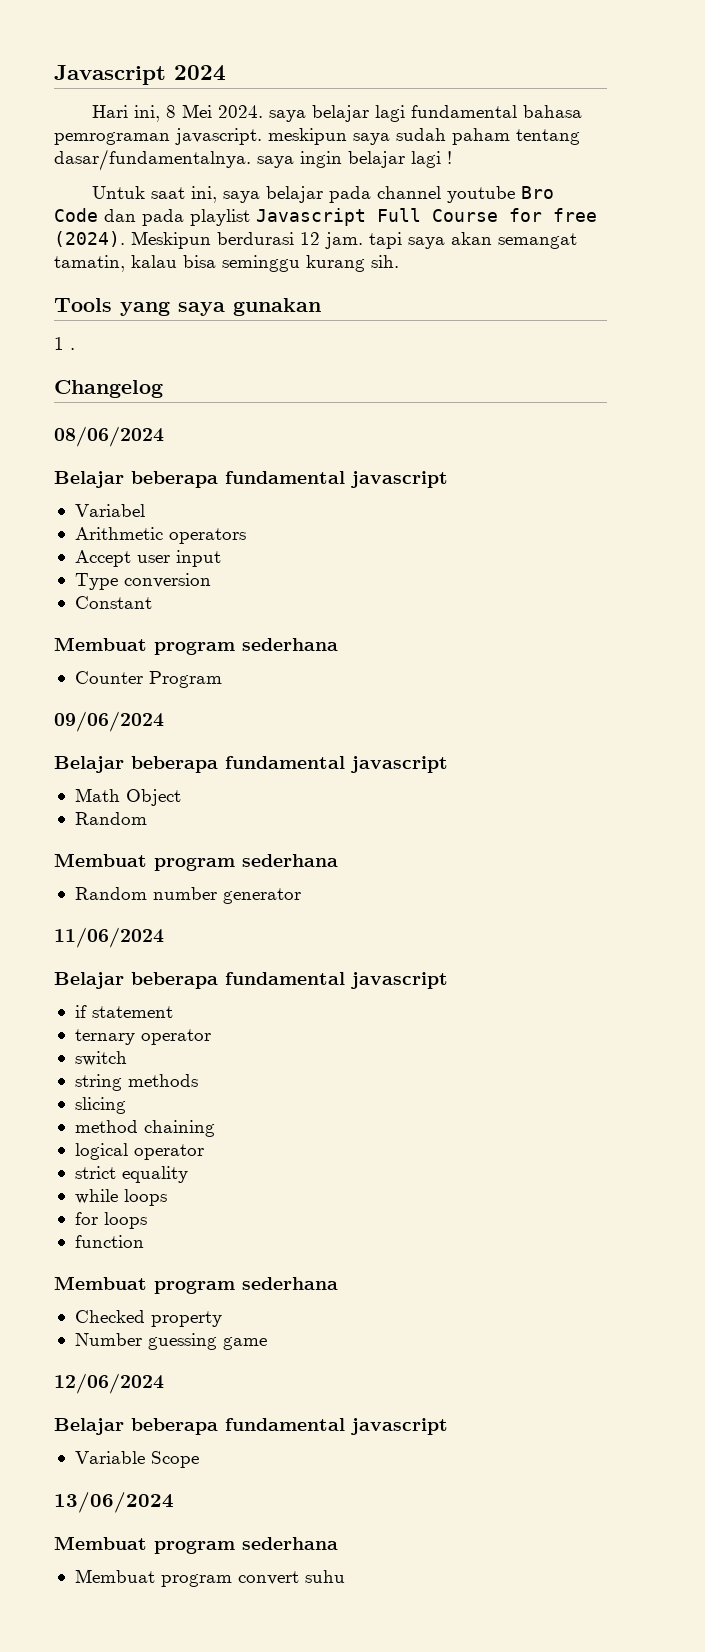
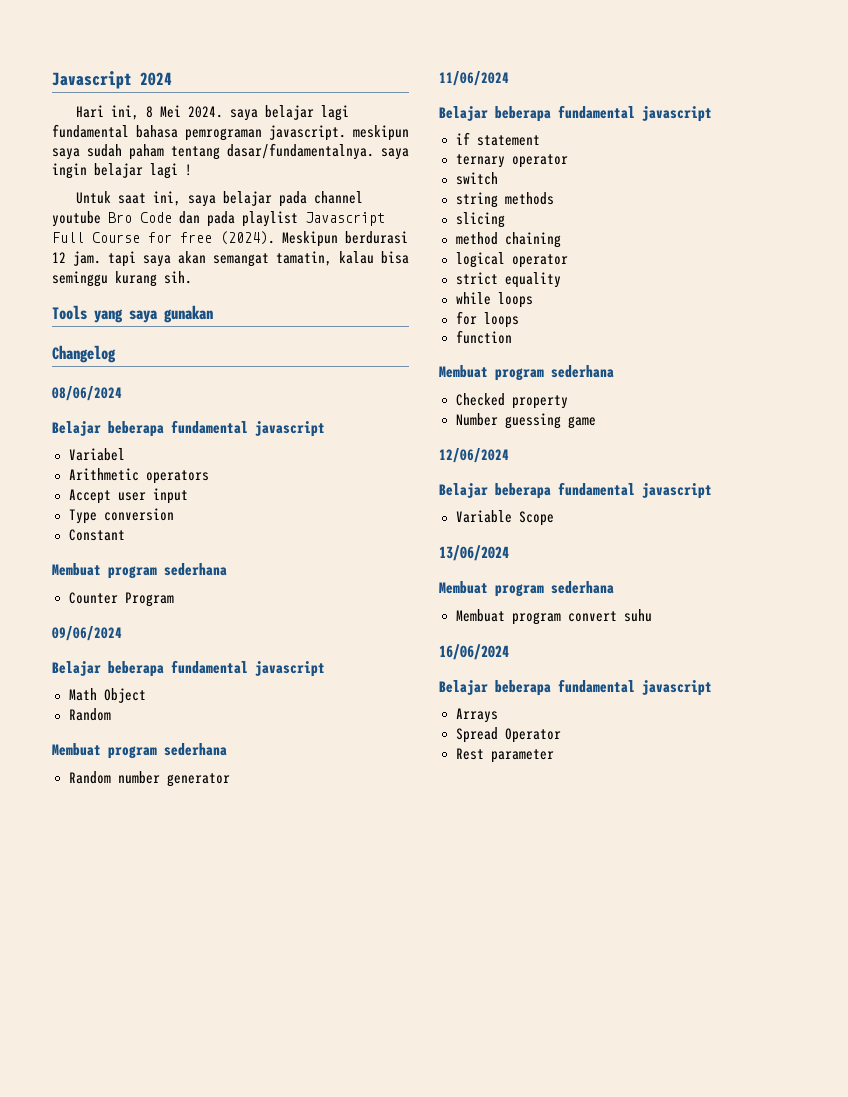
[54,337,75,350] // 1 . -> (213, 314) none
(345, 1576) none -> [439,644,509,660] [439,679,712,696] [455,708,498,723] [455,727,561,743] [455,748,554,763] // 16/06/2024 // Belajar beberapa fundamental javascript // Arrays // Spread Operator // Rest parameter

